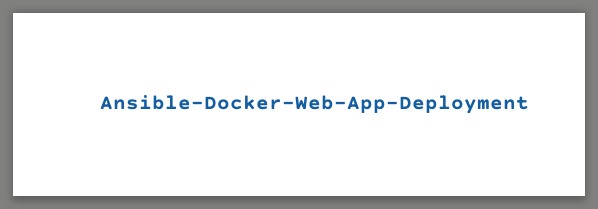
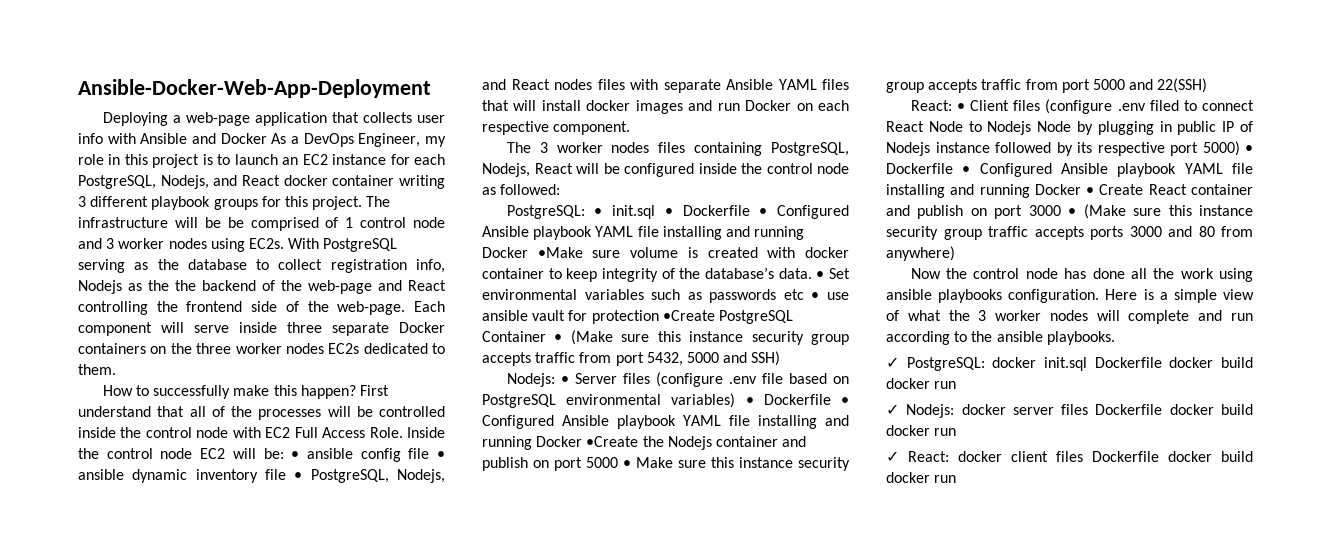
(529, 104) none -> [102,112,445,126] [78,133,446,147] [78,154,445,168] [78,175,445,189] [78,196,391,210] [78,217,445,231] [78,238,398,252] [78,259,445,273] [78,280,446,294] [78,301,445,315] [78,322,445,336] [78,343,445,354] [78,364,116,375] [102,385,389,399] [78,406,445,420] [78,427,446,438] [78,448,445,462] [78,469,445,483] [482,79,849,93] [482,100,849,114] [482,121,631,135] [506,142,849,156] [482,163,849,177] [482,184,561,195] [506,205,849,219] [482,226,805,240] [482,247,849,258] [482,267,850,282] [482,289,849,303] [482,310,793,324] [482,330,849,345] [482,351,781,366] [506,372,849,387] [482,393,849,408] [482,415,849,429] [482,436,807,450] [482,457,850,471] [886,78,1208,93] [910,99,1254,114] [886,121,1253,135] [886,141,1253,156] [886,163,1253,177] [886,184,1253,198] [886,204,1253,219] [886,226,1253,240] [886,246,955,261] [910,268,1253,282] [886,289,1254,303] [886,310,1253,324] [886,331,1115,345] [886,357,1253,371] [886,378,957,389] [886,404,1253,418] [886,425,957,436] [886,451,1253,462] [886,472,957,483] // Deploying a web-page application that collects user info with Ansible and Docker As a DevOps Engineer, my role in this project is to launch an EC2 instance for each PostgreSQL, Nodejs, and React docker container writing 3 different playbook groups for this project. The infrastructure will be be comprised of 1 control node and 3 worker nodes using EC2s. With PostgreSQL serving as the database to collect registration info, Nodejs as the the backend of the web-page and React controlling the frontend side of the web-page. Each component will serve inside three separate Docker containers on the three worker nodes EC2s dedicated to them. // How to successfully make this happen? First understand that all of the processes will be controlled inside the control node with EC2 Full Access Role. Inside the control node EC2 will be: • ansible config file • ansible dynamic inventory file • PostgreSQL, Nodejs, and React nodes files with separate Ansible YAML files that will install docker images and run Docker on each respective component. // The 3 worker nodes files containing PostgreSQL, Nodejs, React will be configured inside the control node as followed: // PostgreSQL: • init.sql • Dockerfile • Configured Ansible playbook YAML file installing and running Docker •Make sure volume is created with docker container to keep integrity of the database’s data. • Set environmental variables such as passwords etc • use ansible vault for protection •Create PostgreSQL Container • (Make sure this instance security group accepts traffic from port 5432, 5000 and SSH) // Nodejs: • Server files (configure .env file based on PostgreSQL environmental variables) • Dockerfile • Configured Ansible playbook YAML file installing and running Docker •Create the Nodejs container and publish on port 5000 • Make sure this instance security group accepts traffic from port 5000 and 22(SSH) // React: • Client files (configure .env filed to connect React Node to Nodejs Node by plugging in public IP of Nodejs instance followed by its respective port 5000) • Dockerfile • Configured Ansible playbook YAML file installing and running Docker • Create React container and publish on port 3000 • (Make sure this instance security group traffic accepts ports 3000 and 80 from anywhere) // Now the control node has done all the work using ansible playbooks configuration. Here is a simple view of what the 3 worker nodes will complete and run according to the ansible playbooks. // ✓ PostgreSQL: docker init.sql Dockerfile docker build docker run // ✓ Nodejs: docker server files Dockerfile docker build docker run // ✓ React: docker client files Dockerfile docker build docker run

